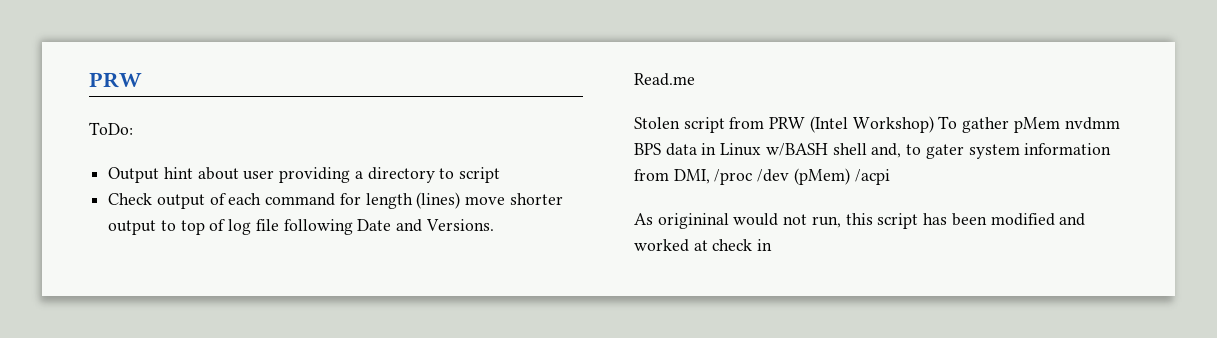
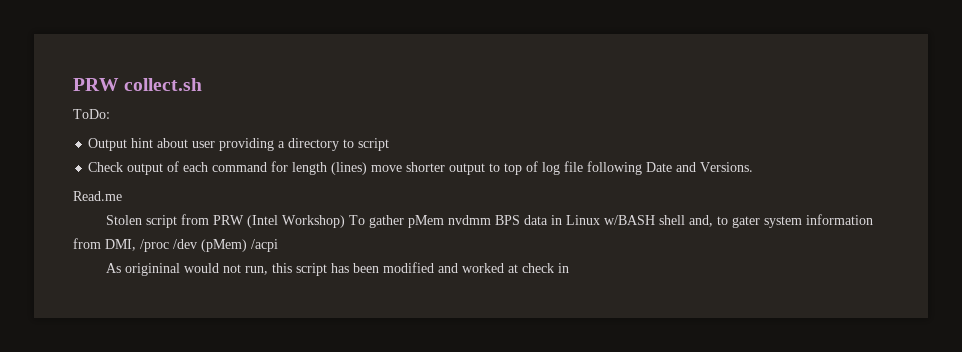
[89,72,142,88] PRW -> [73,78,203,91] PRW collect.sh

